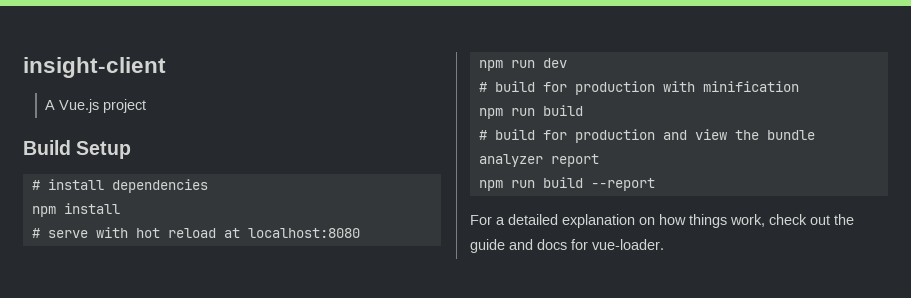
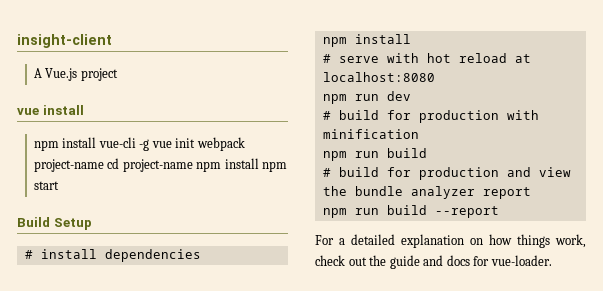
(146, 106) none -> [17,105,84,115] [33,137,245,151] [33,158,288,172] [33,181,59,190] // vue install // npm install vue-cli -g vue init webpack project-name cd project-name npm install npm start

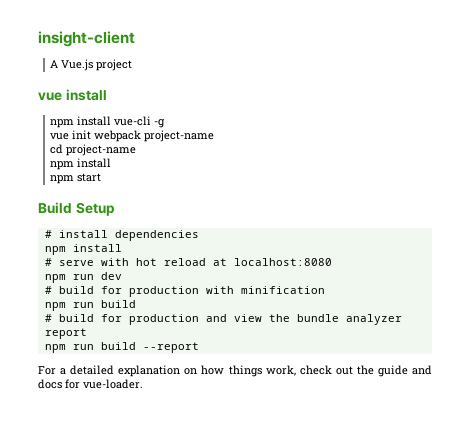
(150, 145) none -> (166, 123) //
(104, 165) none -> (215, 136) //
[196,158,259,172] npm install -> [50,158,112,170] // npm install //

